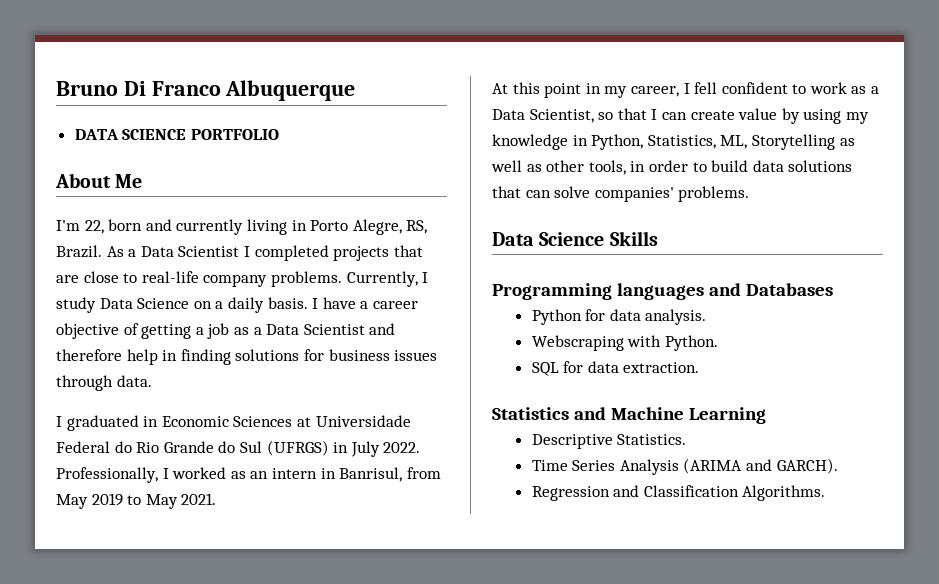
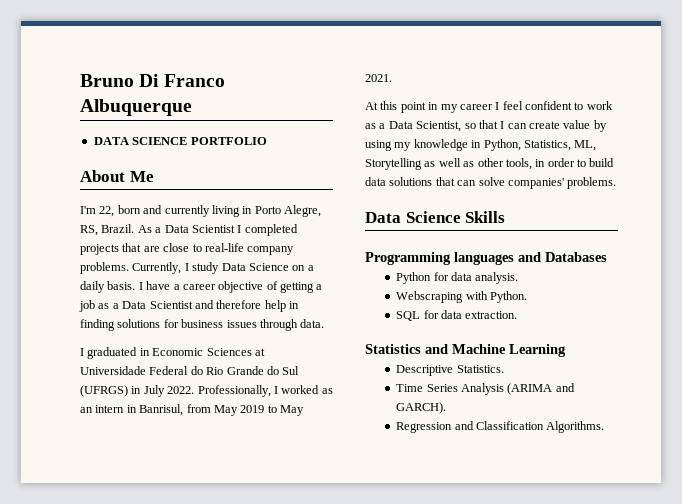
[630,82,718,97] career, I fell -> [459,101,523,110] career I feel

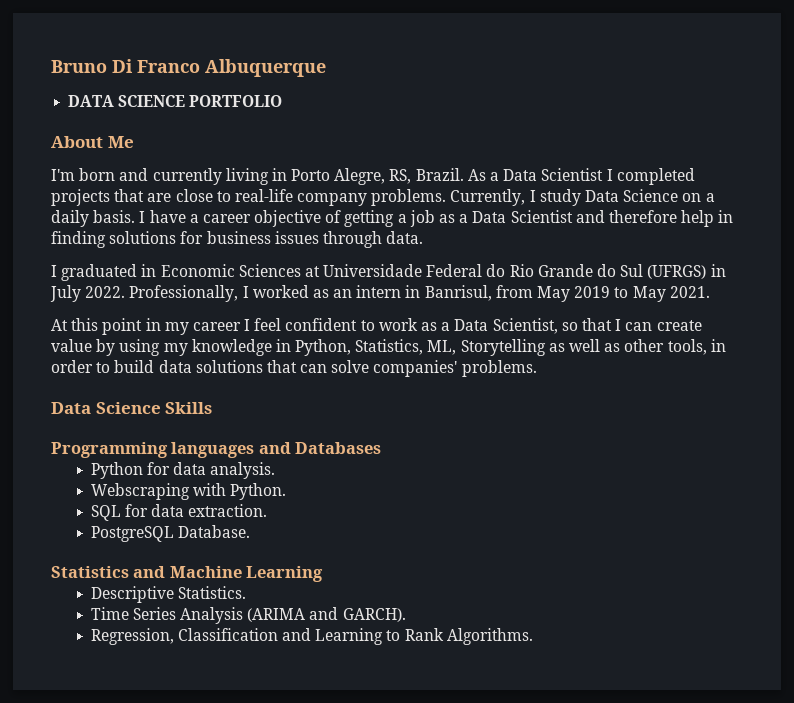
[99,206,115,217] 22, -> (75, 175) none
(518, 315) none -> [90,525,250,542] // PostgreSQL Database.
[396,421,544,433] Regression and Classification -> [90,628,444,645] Regression, Classification and Learning to Rank

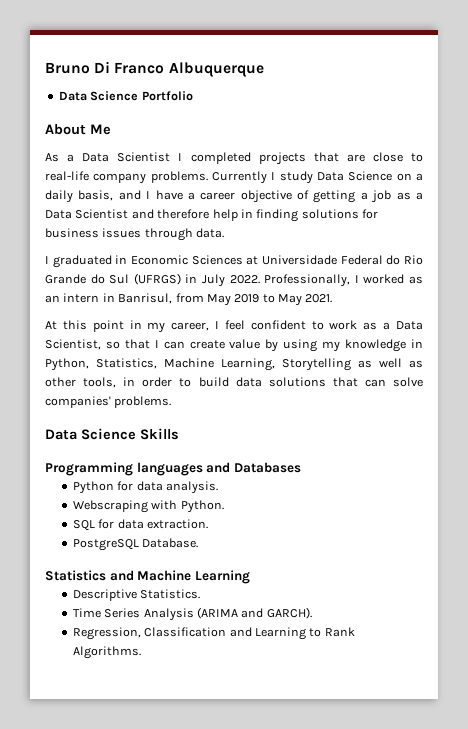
[68,95,283,107] DATA SCIENCE PORTFOLIO -> [58,91,193,101] Data Science Portfolio
[51,168,464,185] I'm born and currently living in Porto Alegre, RS, Brazil. -> (111, 129) none
[450,189,526,206] Currently, -> [212,171,267,184] Currently
[93,210,136,223] basis. -> [78,190,141,201] basis, and
[192,322,241,331] career -> [171,322,210,331] career,
[427,340,457,355] ML, -> [164,358,275,371] Machine Learning,

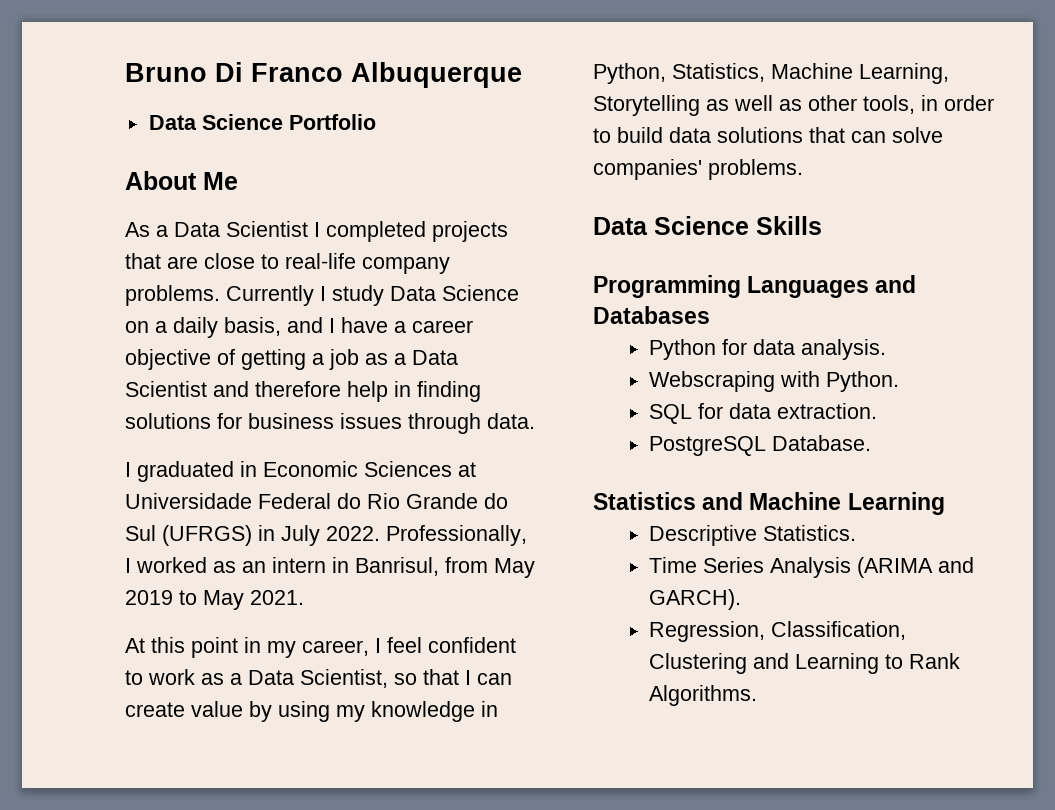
[136,462,203,476] languages -> [747,276,870,298] Languages
[144,627,227,637] Classification -> [771,621,907,640] [649,653,748,674] Classification, Clustering

